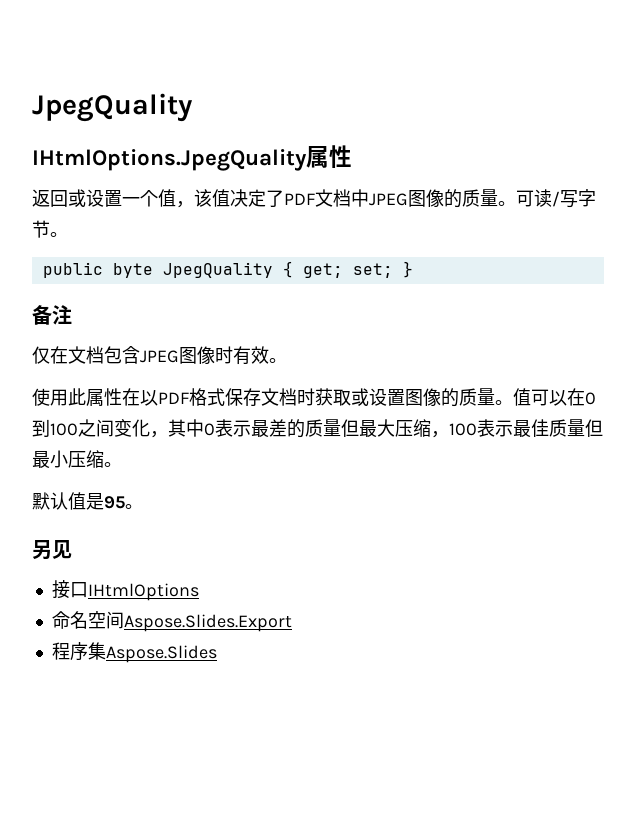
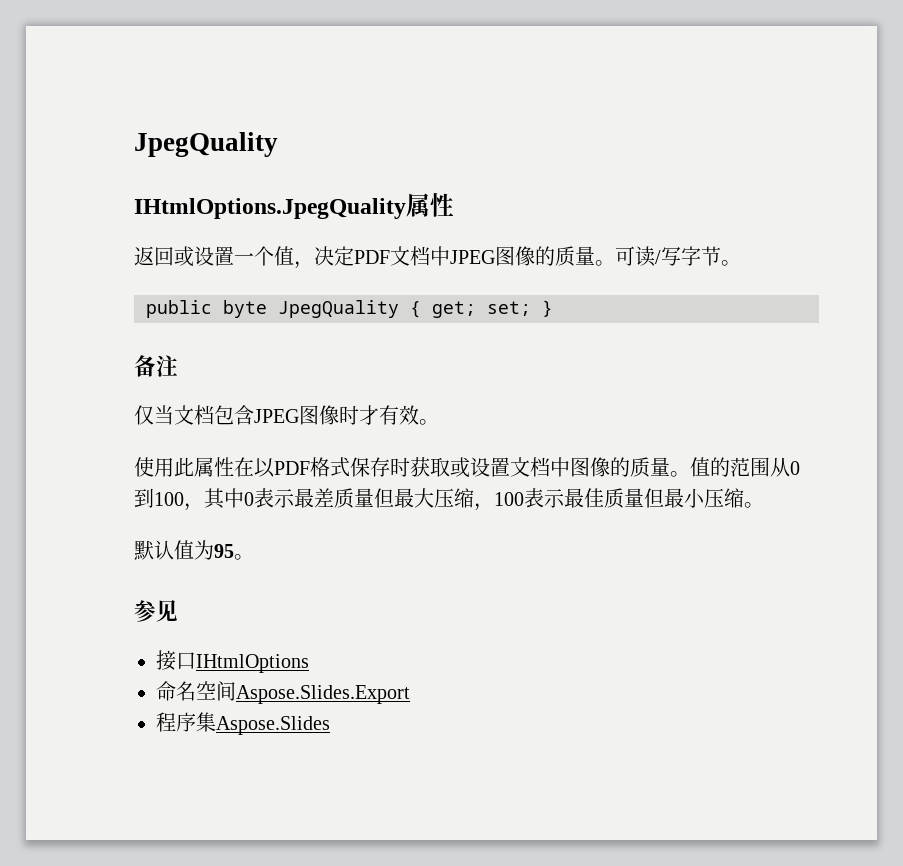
[194,189,284,207] 该值决定了 -> [314,246,354,266] 决定
[50,346,68,364] 在 -> [154,405,174,425] 当
(233, 355) none -> [359,405,379,425] 才
[261,388,297,406] 文档 -> (390, 467) none
(405, 397) none -> [510,457,570,477] 文档中
[531,388,585,406] 可以在 -> [710,457,790,477] 的范围从
[78,419,150,437] 之间变化 -> (184, 499) none
[287,419,305,438] 的 -> (334, 498) none
[86,493,104,510] 是 -> [194,540,214,560] 为
[32,540,52,560] 另 -> [134,600,156,622] 参

